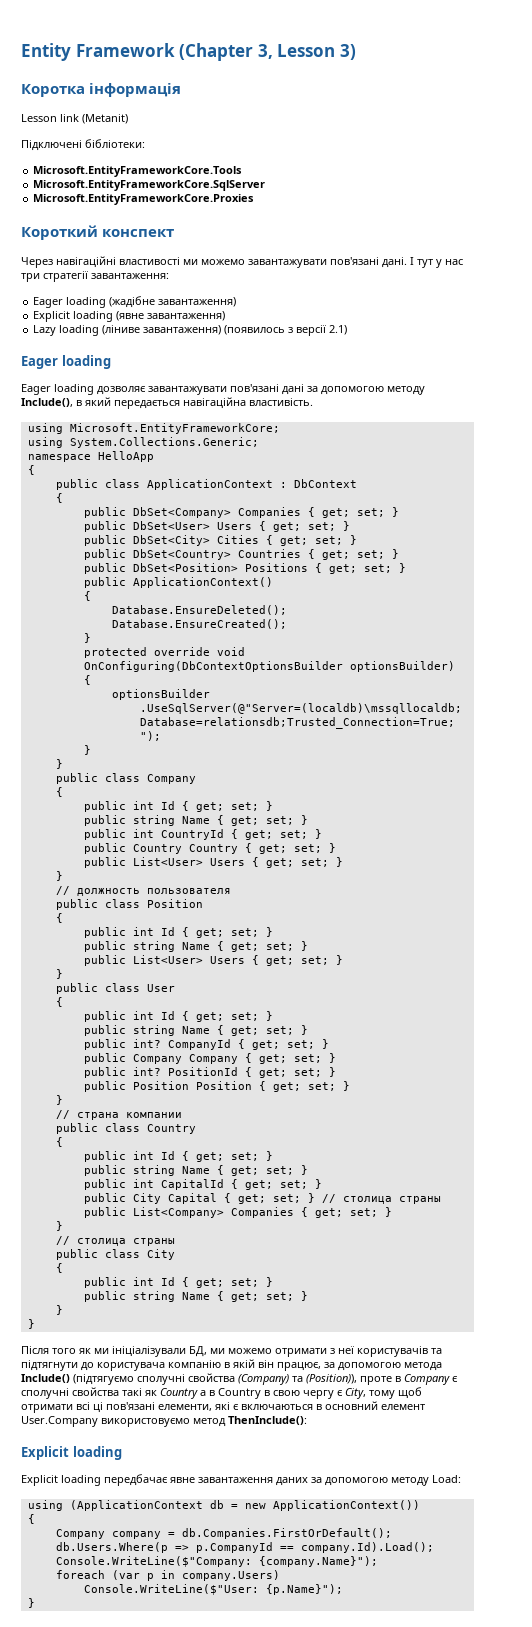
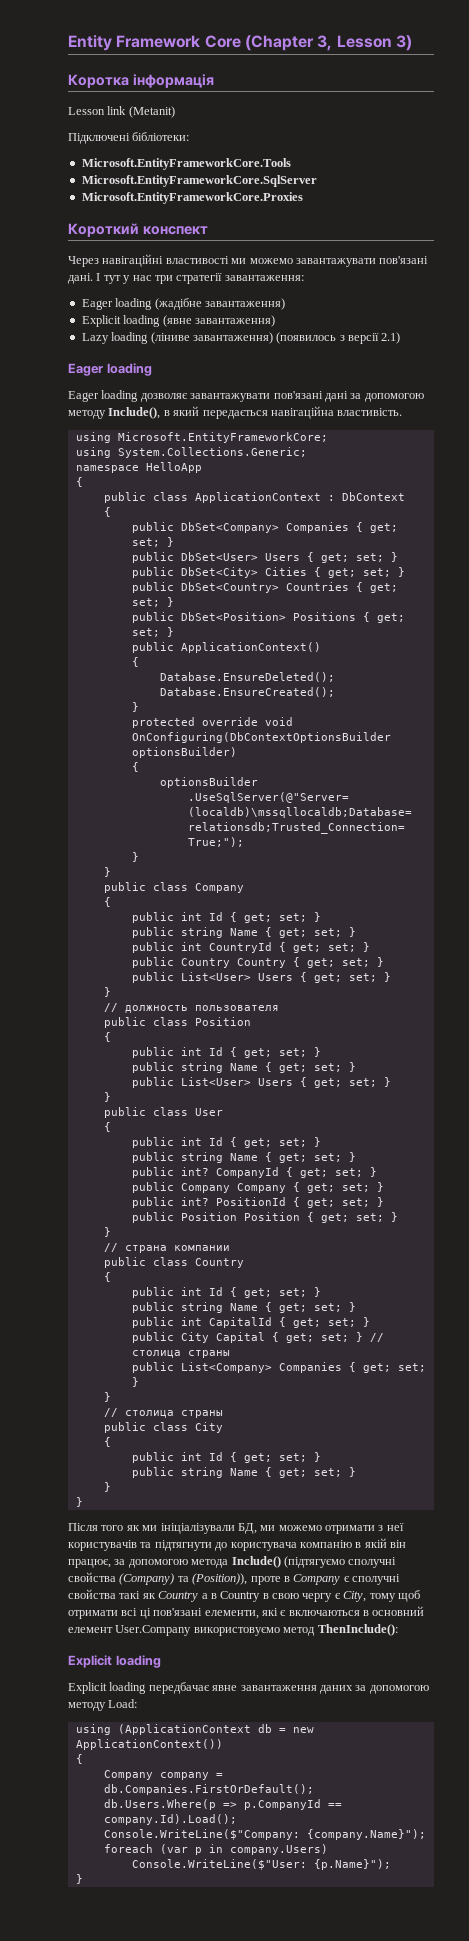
(175, 50) none -> [204,35,241,48] Core

